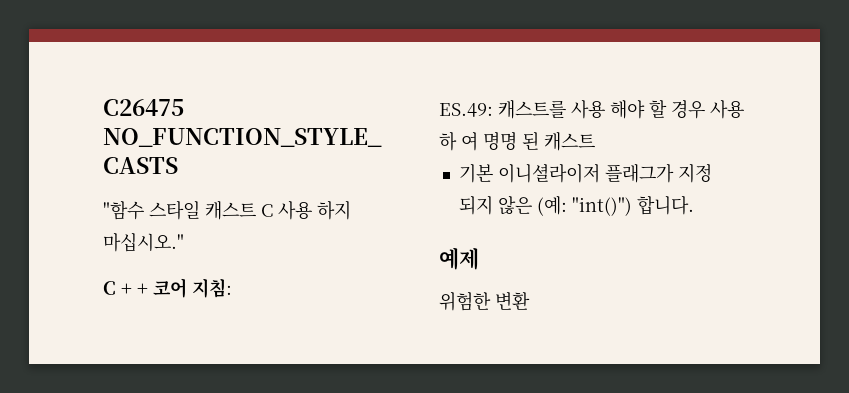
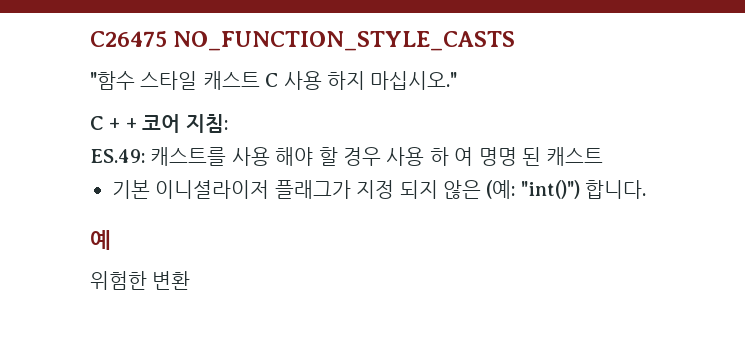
[439,247,479,270] 예제 -> [90,230,111,250] 예

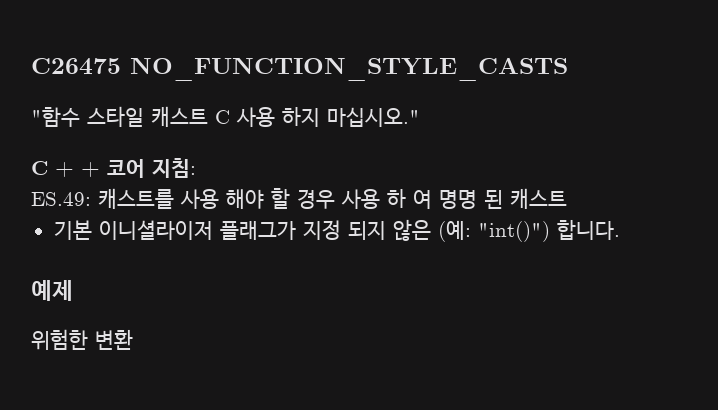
[90,230,111,250] 예 -> [31,280,73,301] 예제

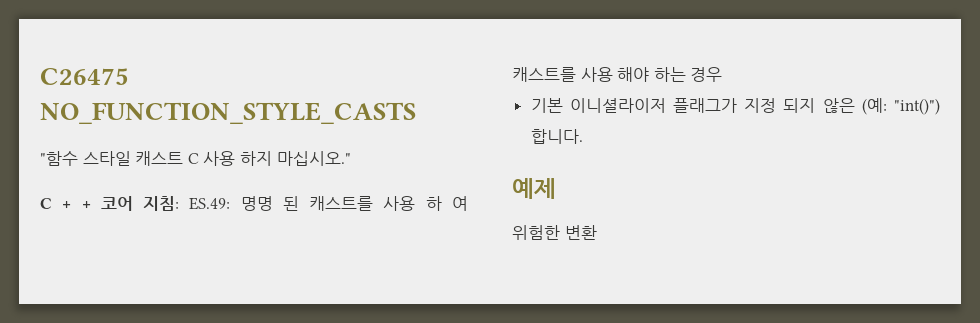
[31,192,91,206] // ES.49: -> [189,196,468,211] ES.49: 명명 된 캐스트를 사용 하 여
[271,188,290,209] 할 -> [653,67,686,82] 하는
[341,188,567,209] 사용 하 여 명명 된 캐스트 -> (723, 74) none

